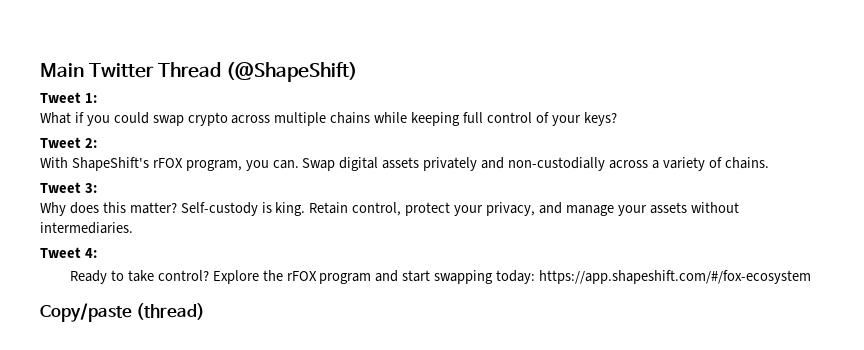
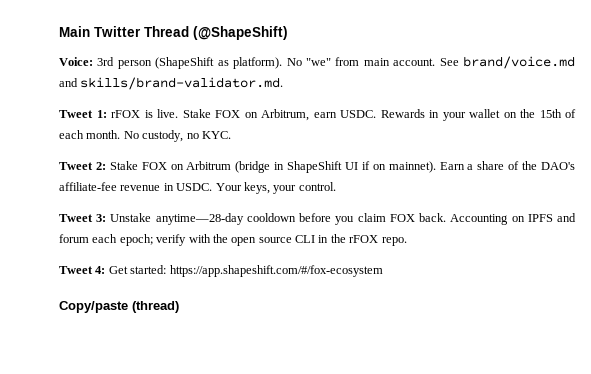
[40,92,97,103] [40,112,617,126] [40,137,97,148] [40,157,769,171] [40,182,97,193] [40,202,739,216] [40,222,133,234] [40,247,97,258] [70,270,536,284] Tweet 1: // What if you could swap crypto across multiple chains while keeping full control of your keys? // Tweet 2: // With ShapeShift's rFOX program, you can. Swap digital assets privately and non-custodially across a variety of chains. // Tweet 3: // Why does this matter? Self-custody is king. Retain control, protect your privacy, and manage your assets without intermediaries. // Tweet 4: // Ready to take control? Explore the rFOX program and start swapping today: -> [59,56,575,69] [59,77,284,90] [59,109,576,121] [59,130,231,142] [59,161,576,173] [59,182,336,194] [59,213,576,225] [59,234,407,246] [59,265,167,274] Voice: 3rd person (ShapeShift as platform). No "we" from main account. See brand/voice.md and skills/brand-validator.md. // Tweet 1: rFOX is live. Stake FOX on Arbitrum, earn USDC. Rewards in your wallet on the 15th of each month. No custody, no KYC. // Tweet 2: Stake FOX on Arbitrum (bridge in ShapeShift UI if on mainnet). Earn a share of the DAO's affiliate-fee revenue in USDC. Your keys, your control. // Tweet 3: Unstake anytime—28-day cooldown before you claim FOX back. Accounting on IPFS and forum each epoch; verify with the open source CLI in the rFOX repo. // Tweet 4: Get started:

